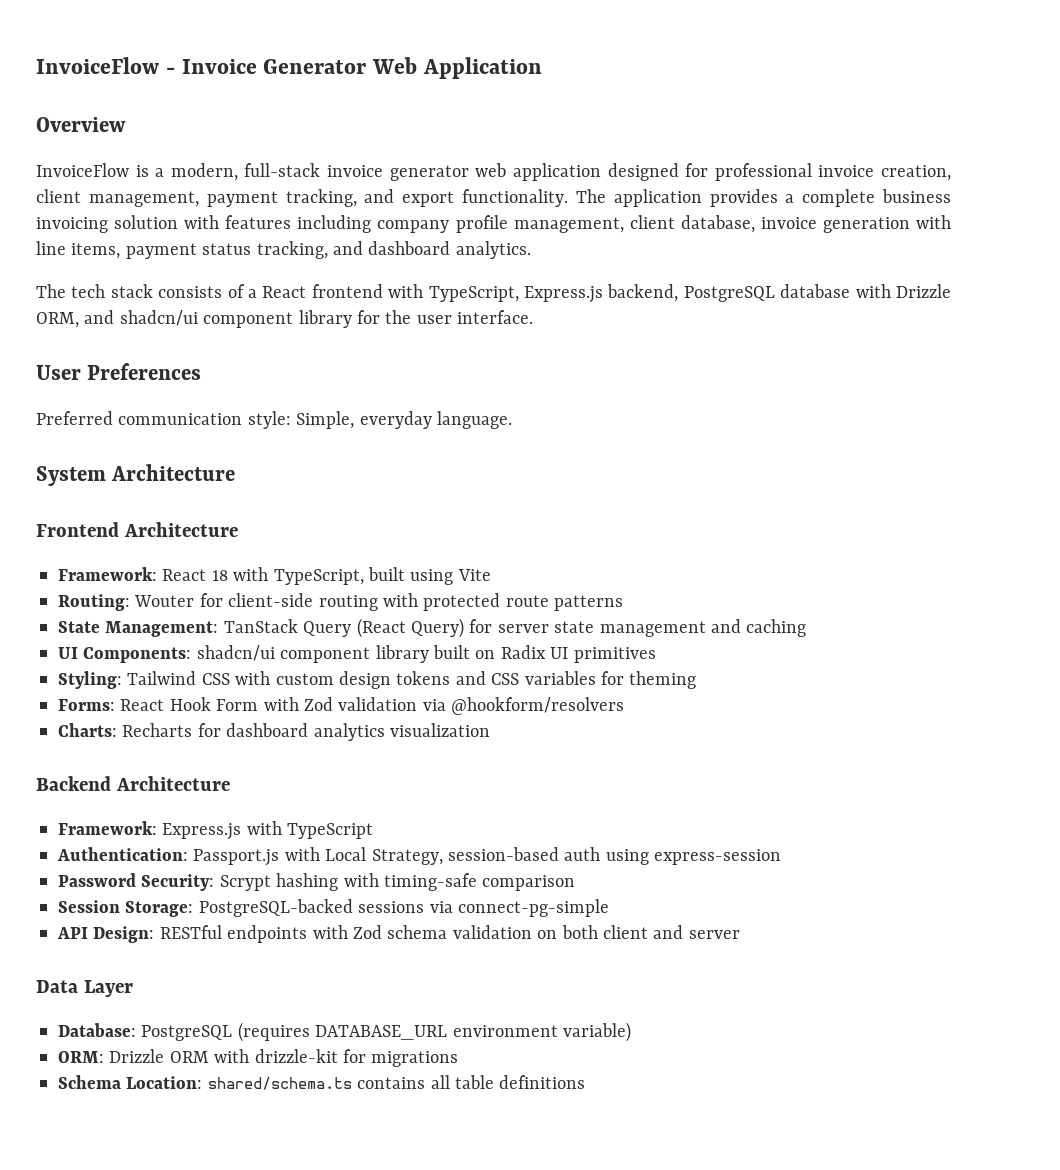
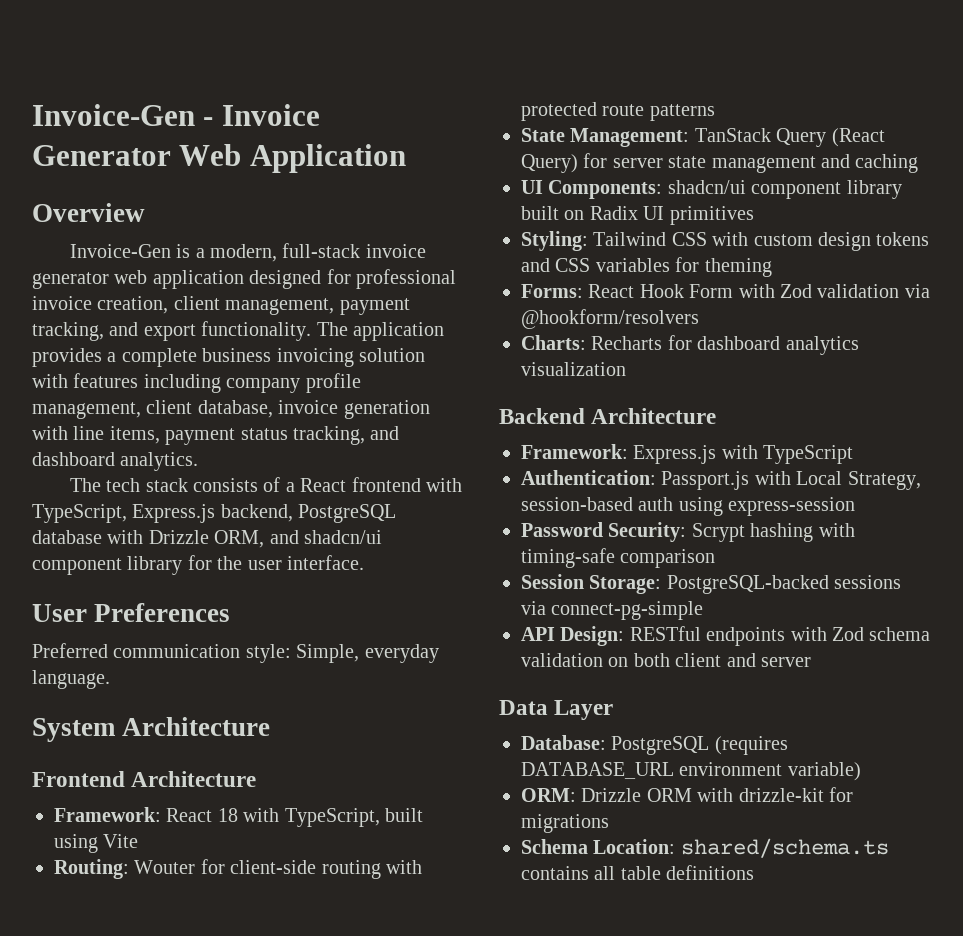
[36,57,159,74] InvoiceFlow -> [32,104,195,126] Invoice-Gen
[36,163,129,177] InvoiceFlow -> [69,244,171,258] Invoice-Gen

